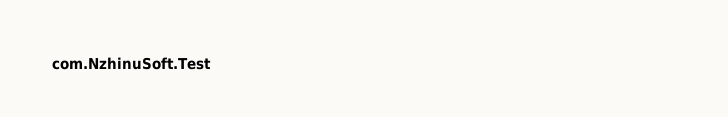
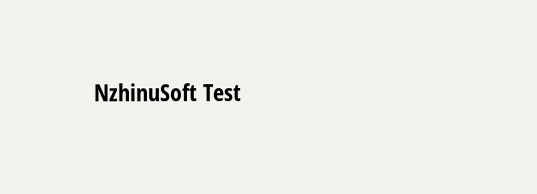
[52,57,211,70] com.NzhinuSoft.Test -> [93,83,243,102] NzhinuSoft Test

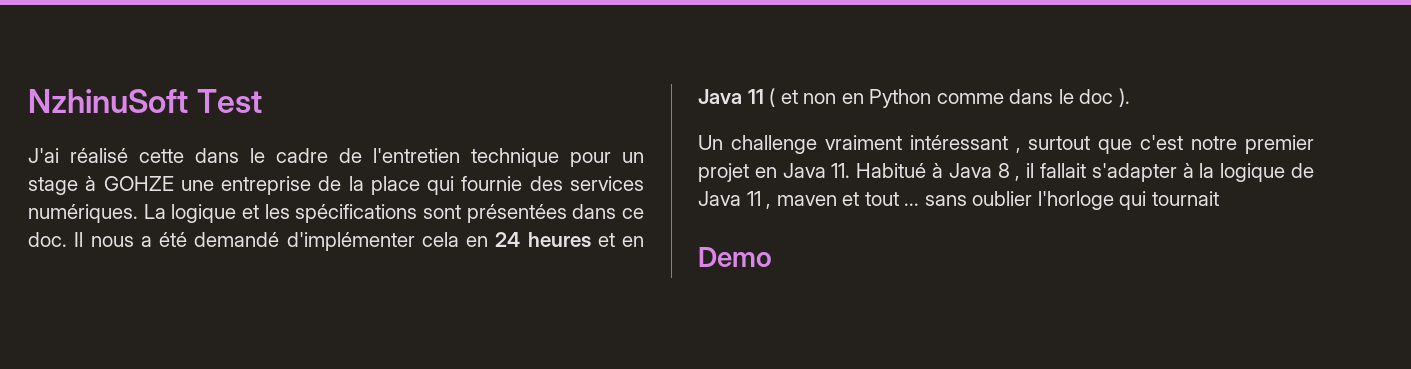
(243, 93) none -> [28,148,644,167] [28,176,644,195] [28,204,644,223] [28,232,644,251] [698,88,1130,108] [698,135,1314,154] [698,163,1314,182] [698,191,1219,210] [698,247,772,267] // J'ai réalisé cette dans le cadre de l'entretien technique pour un stage à GOHZE une entreprise de la place qui fournie des services numériques. La logique et les spécifications sont présentées dans ce doc. Il nous a été demandé d'implémenter cela en 24 heures et en Java 11 ( et non en Python comme dans le doc ). // Un challenge vraiment intéressant , surtout que c'est notre premier projet en Java 11. Habitué à Java 8 , il fallait s'adapter à la logique de Java 11 , maven et tout ... sans oublier l'horloge qui tournait // Demo

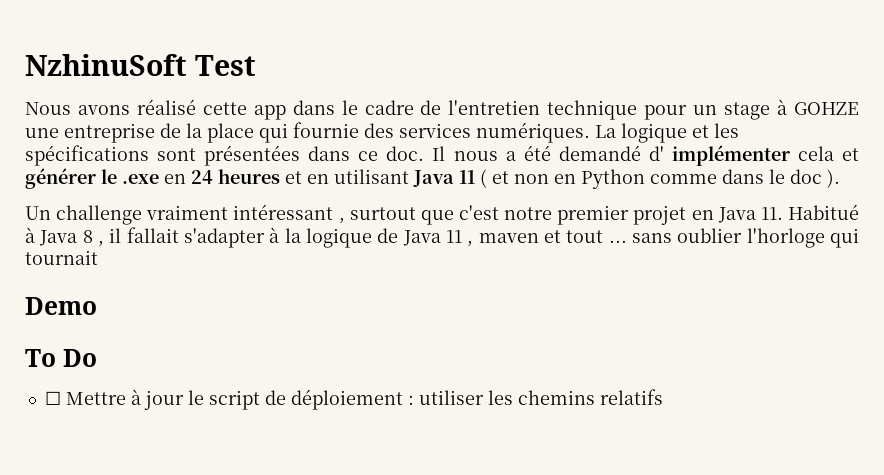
[28,148,59,163] J'ai -> [25,102,130,115] Nous avons
(184, 156) none -> [253,105,286,120] app
[286,232,459,251] d'implémenter cela -> [648,145,859,166] [25,168,159,189] d' implémenter cela et générer le .exe
(644, 241) none -> [334,169,409,184] utilisant
(772, 257) none -> [25,349,97,367] [44,389,663,410] // To Do // ☐ Mettre à jour le script de déploiement : utiliser les chemins relatifs

